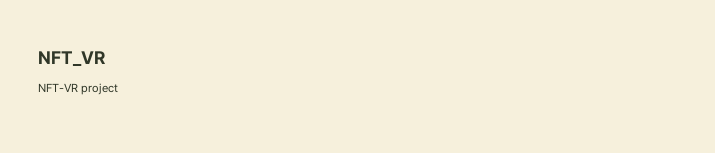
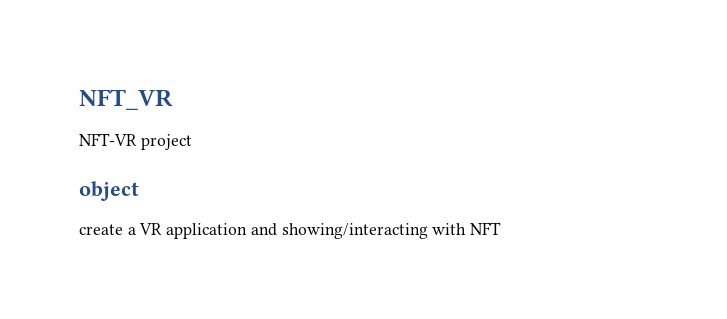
(119, 89) none -> [79,181,139,201] [79,222,502,239] // object // create a VR application and showing/interacting with NFT

